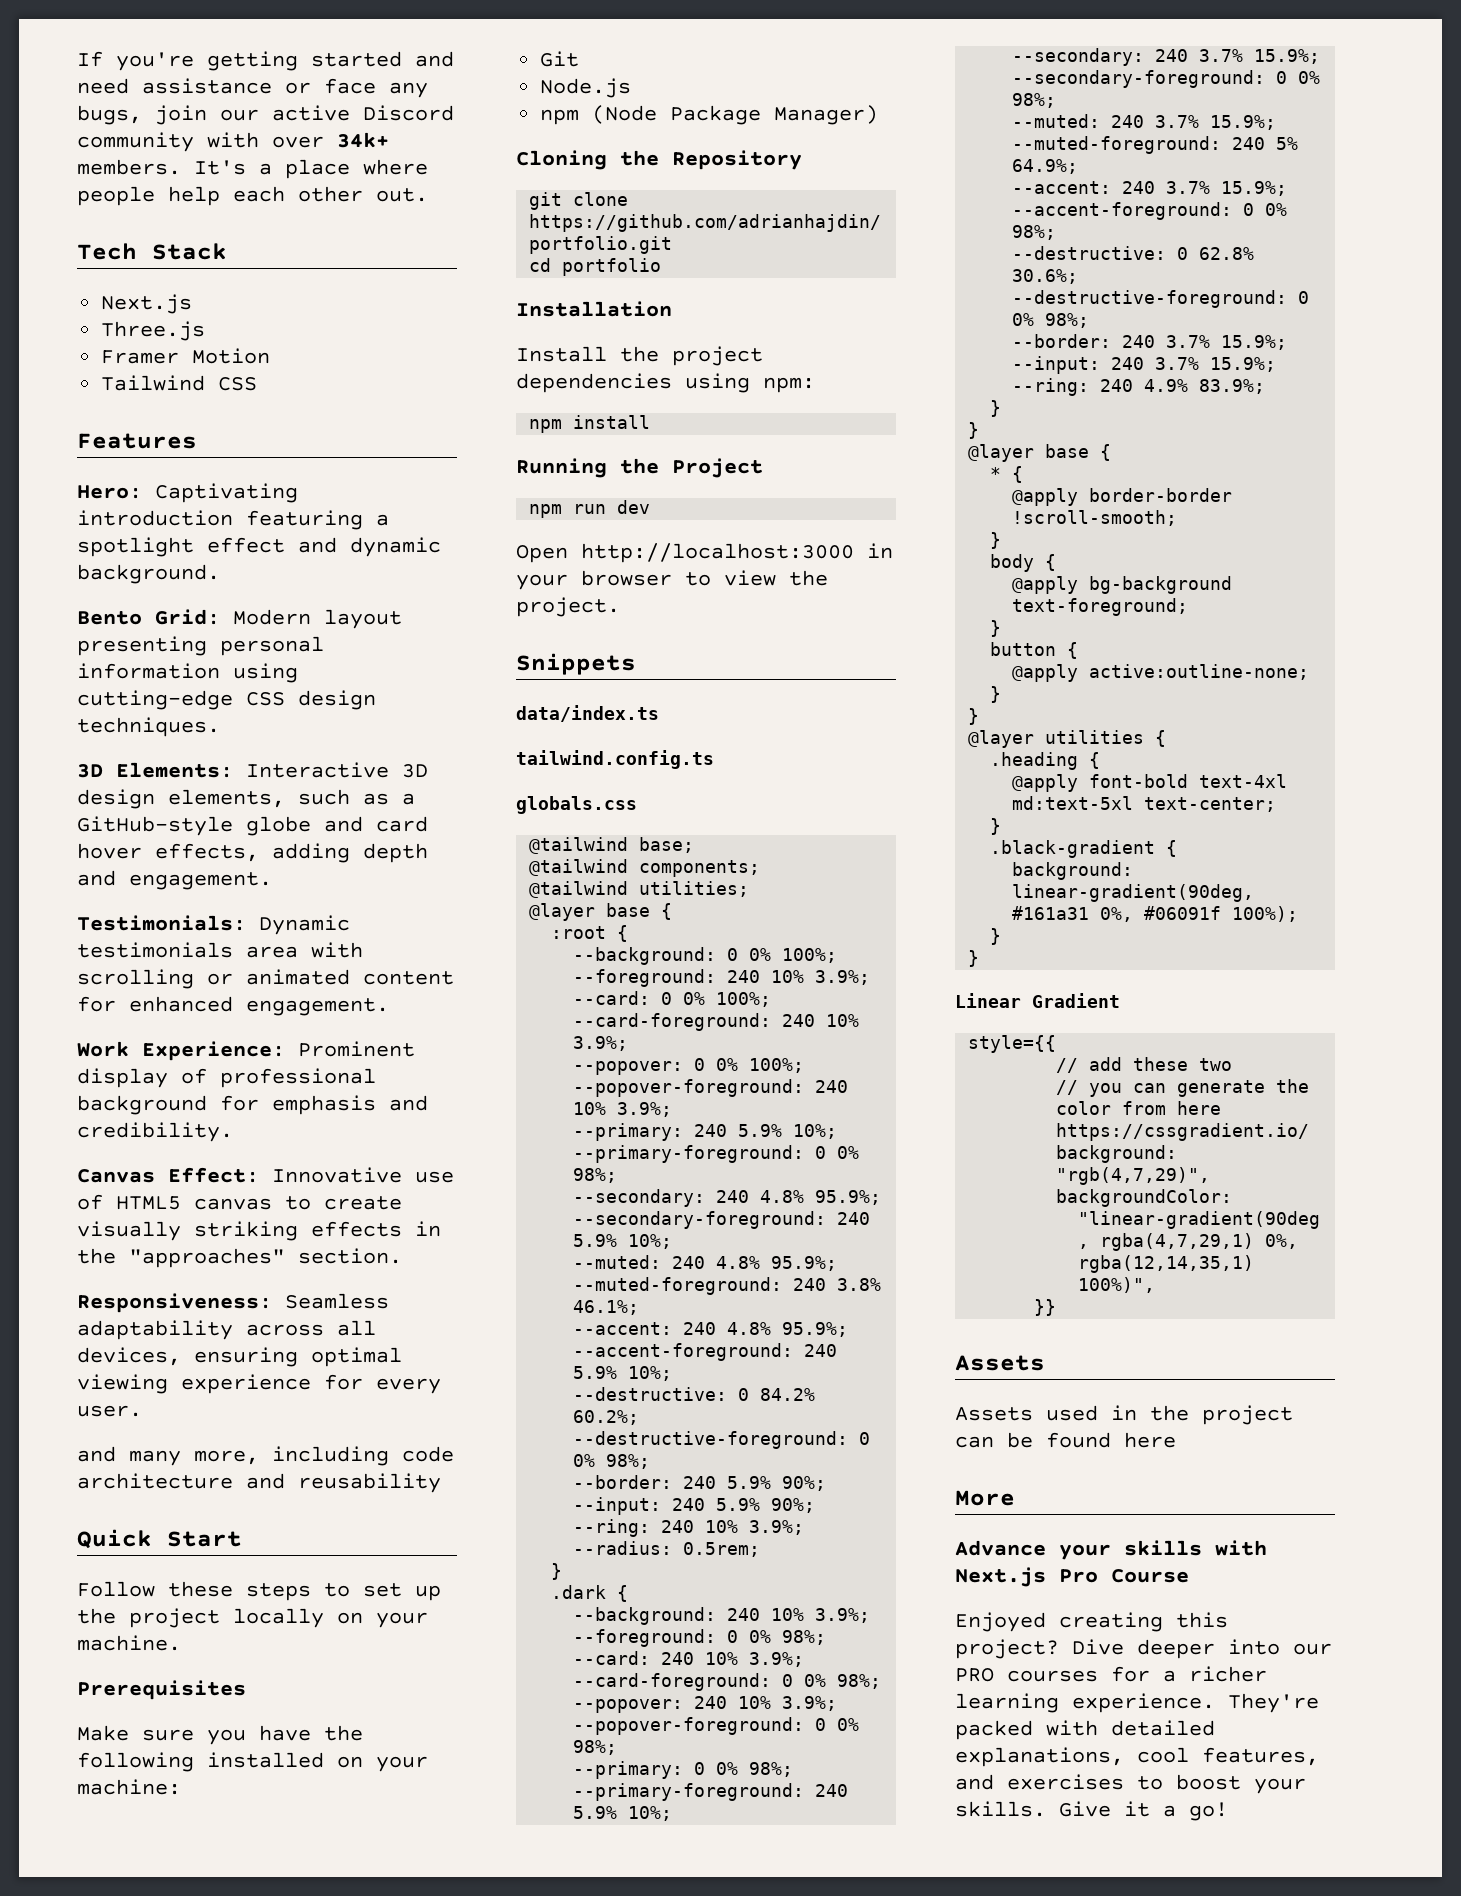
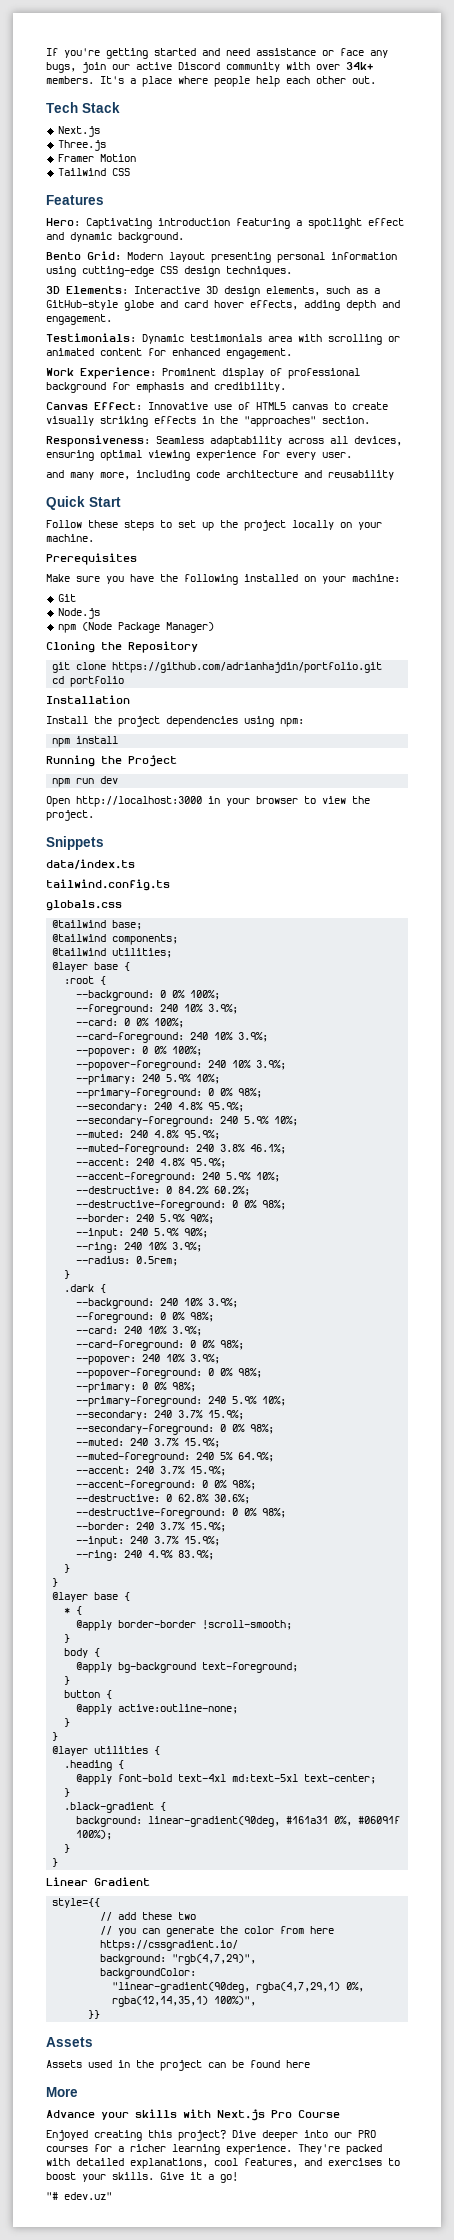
(1228, 1811) none -> [46,2192,112,2200] // "# edev.uz"

